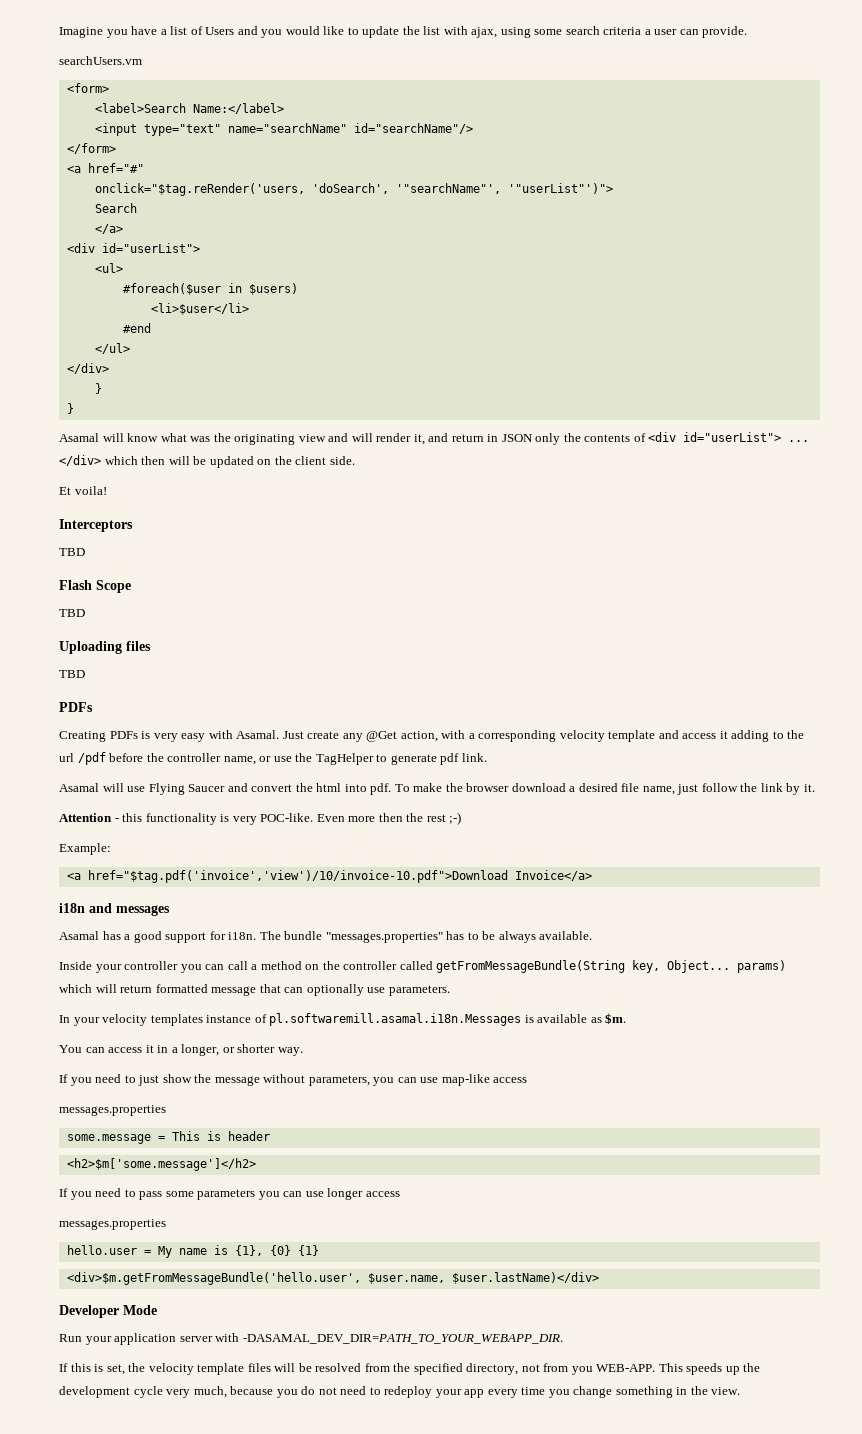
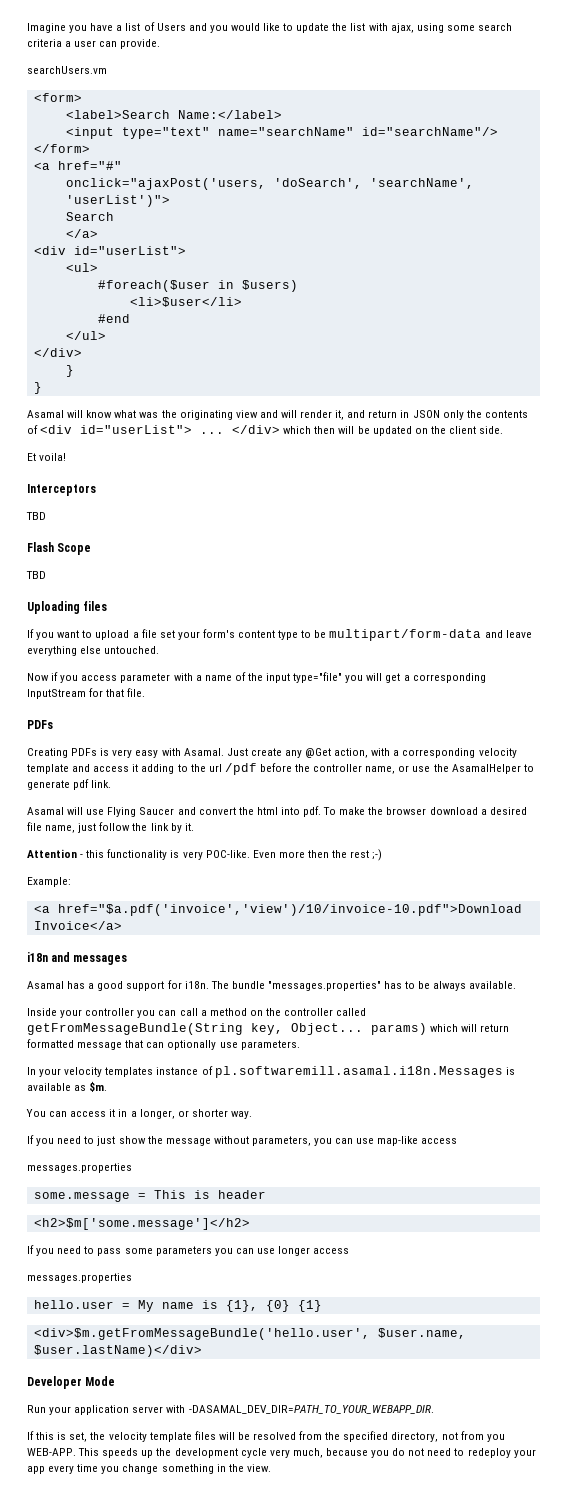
[94,183,613,196] onclick="$tag.reRender('users, 'doSearch', '"searchName"', '"userList"')"> -> [65,178,474,190] [65,195,170,207] onclick="ajaxPost('users, 'doSearch', 'searchName', 'userList')">
[59,670,85,678] TBD -> [27,629,532,641] [27,646,160,656] [27,672,486,683] [27,688,146,699] If you want to upload a file set your form's content type to be multipart/form-data and leave everything else untouched. // Now if you access parameter with a name of the input type="file" you will get a corresponding InputStream for that file.
[315,753,374,765] TagHelper -> [451,764,521,774] AsamalHelper
[87,870,508,883] href="$tag.pdf('invoice','view')/10/invoice-10.pdf">Download -> [57,904,522,916] href="$a.pdf('invoice','view')/10/invoice-10.pdf">Download

